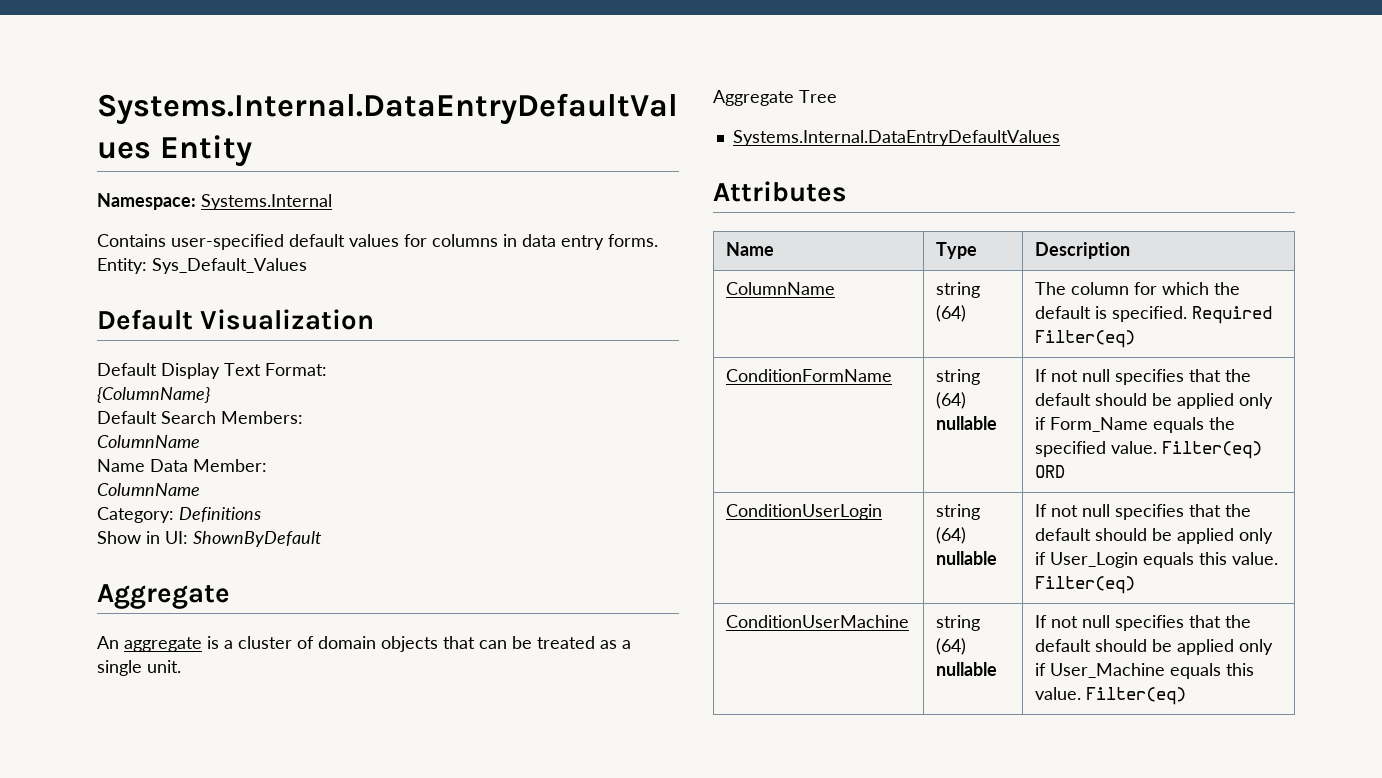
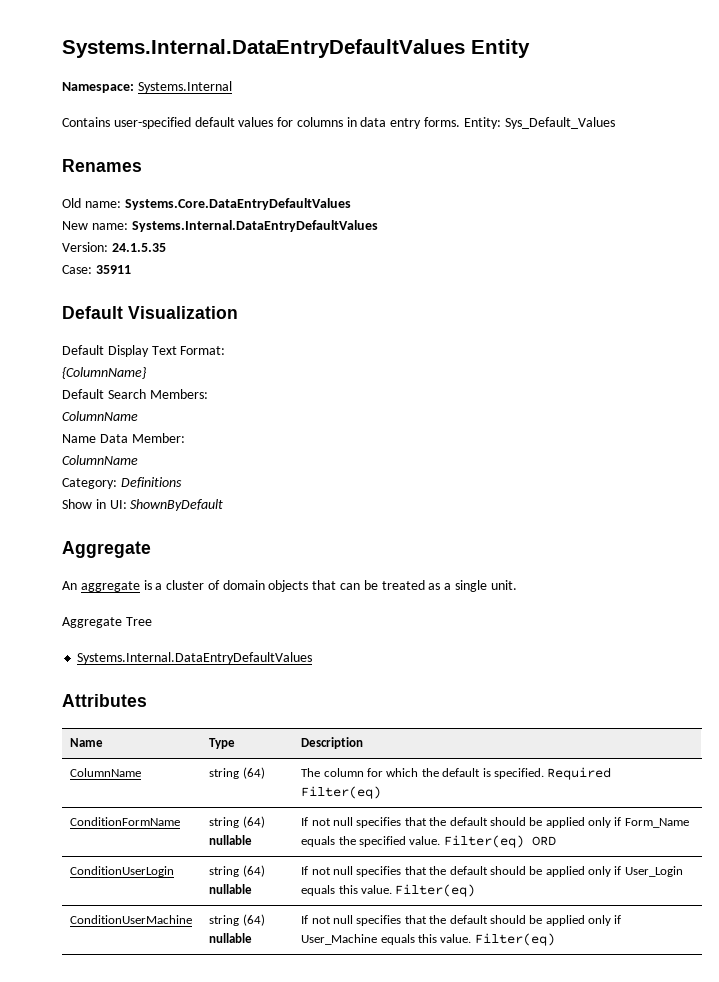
(307, 266) none -> [62,159,142,172] [62,198,351,210] [62,220,378,232] [62,242,166,252] [62,265,131,274] // Renames // Old name: Systems.Core.DataEntryDefaultValues // New name: Systems.Internal.DataEntryDefaultValues // Version: 24.1.5.35 // Case: 35911

